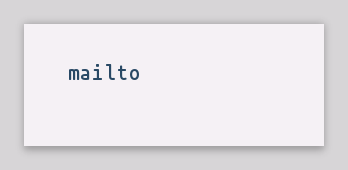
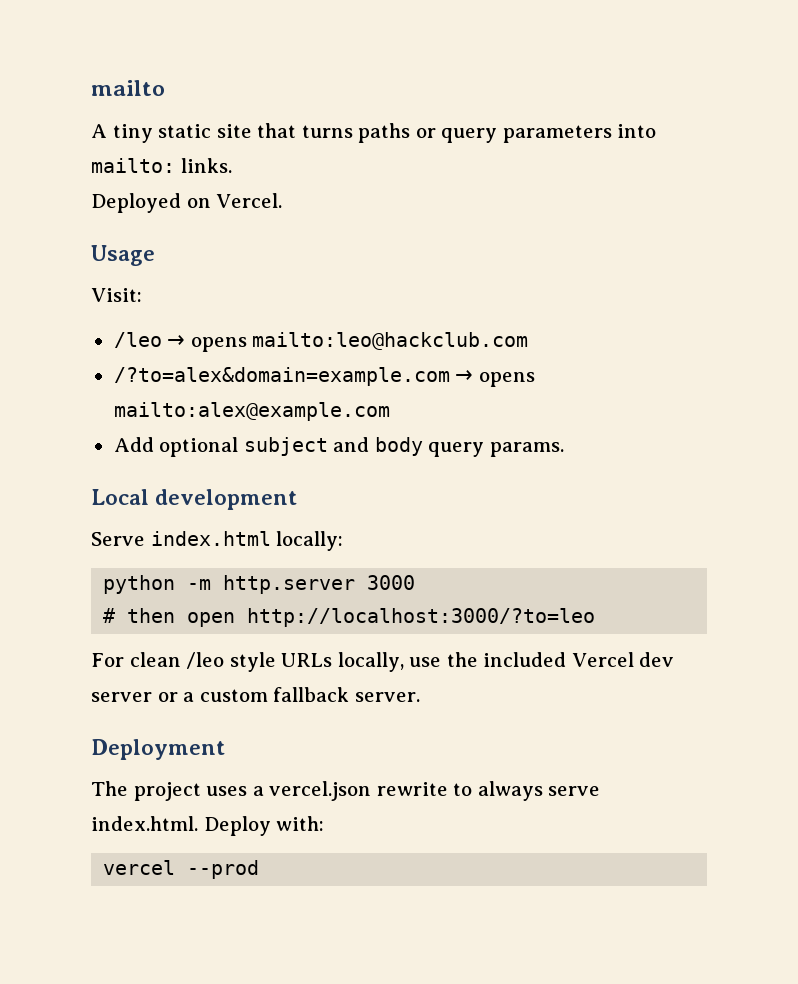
(141, 72) none -> [91,123,657,143] [91,158,232,173] [91,193,283,213] [91,245,155,266] [91,288,142,302] [113,332,529,352] [113,367,535,387] [113,402,390,421] [113,437,564,457] [91,489,298,510] [91,531,344,551] [103,575,416,594] [103,608,596,627] [91,652,675,672] [91,687,420,702] [91,739,225,760] [91,781,601,801] [91,816,325,836] [103,860,260,879] // A tiny static site that turns paths or query parameters into mailto: links. // Deployed on Vercel. // Usage // Visit: // /leo → opens mailto:leo@hackclub.com // /?to=alex&domain=example.com → opens mailto:alex@example.com // Add optional subject and body query params. // Local development // Serve index.html locally: // python -m http.server 3000 // # then open http://localhost:3000/?to=leo // For clean /leo style URLs locally, use the included Vercel dev server or a custom fallback server. // Deployment // The project uses a vercel.json rewrite to always serve index.html. Deploy with: // vercel --prod

